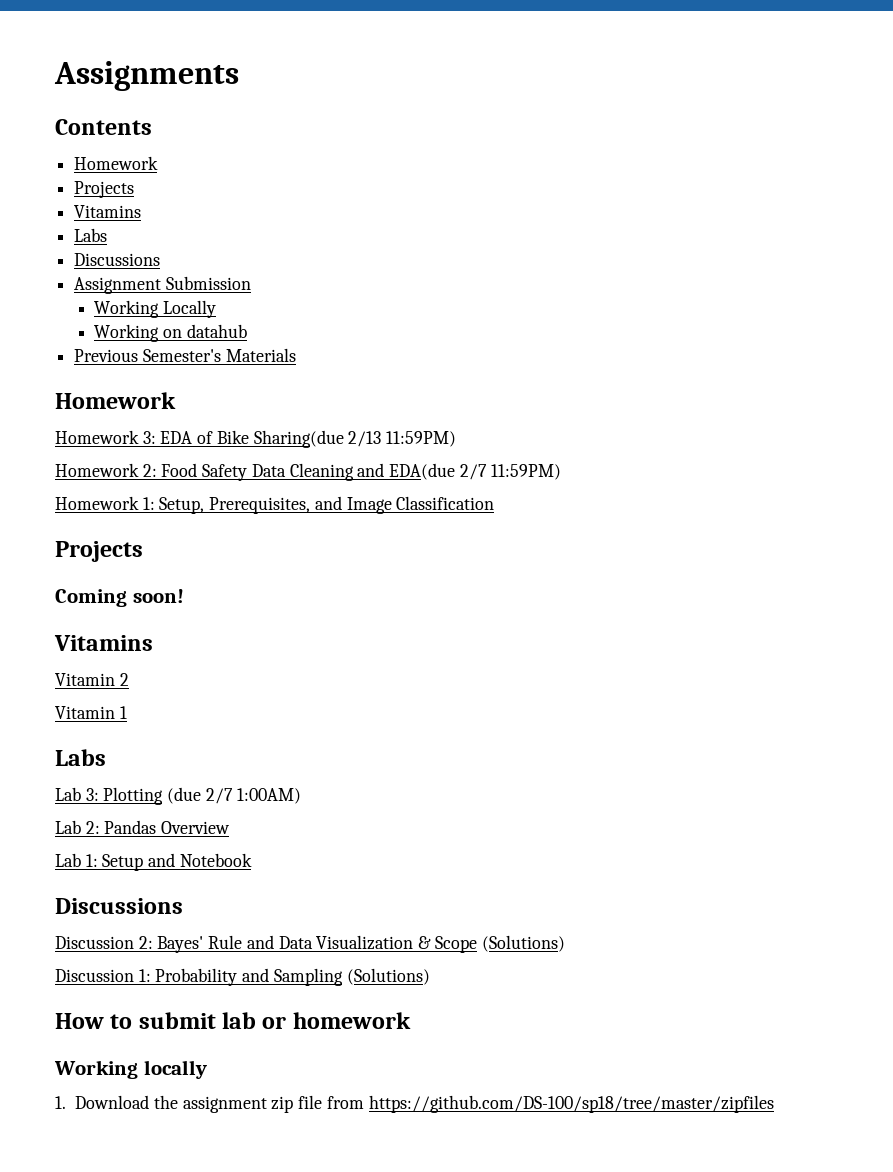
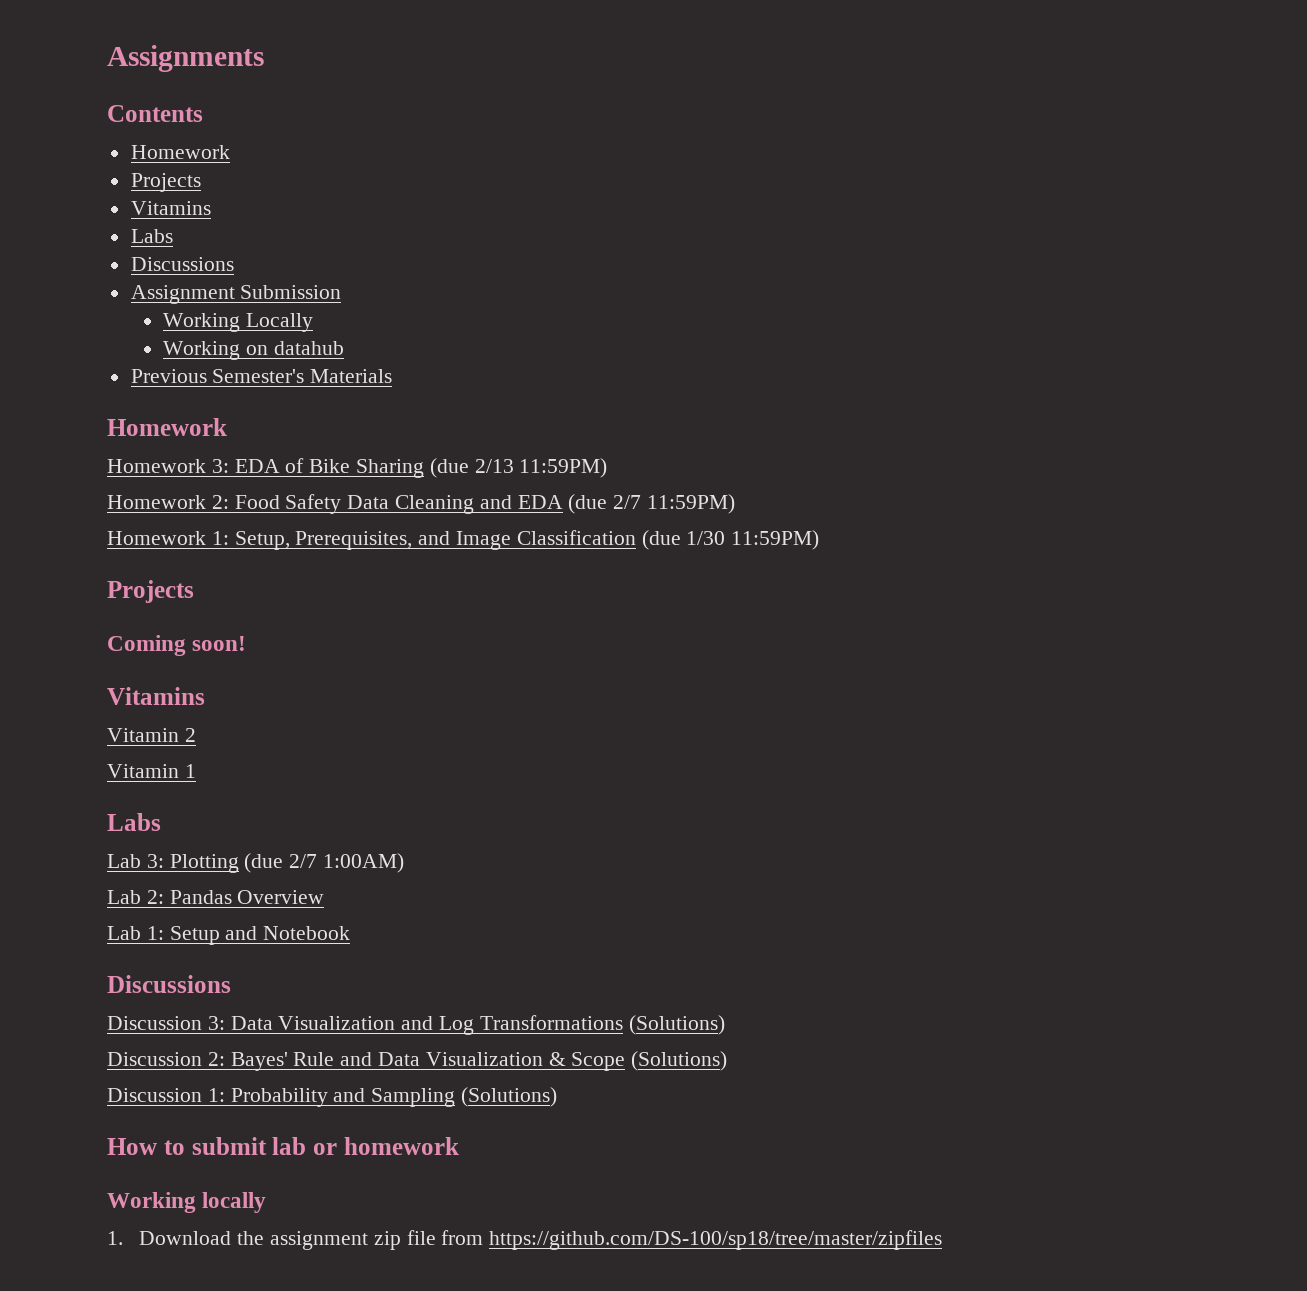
[253,430,344,448] Sharing(due -> [356,458,469,478] Sharing (due
[389,463,456,480] EDA(due -> [517,494,608,514] EDA (due
(495, 503) none -> [641,530,820,550] (due 1/30 11:59PM)
(183, 906) none -> [107,1015,725,1035] // Discussion 3: Data Visualization and Log Transformations (Solutions)

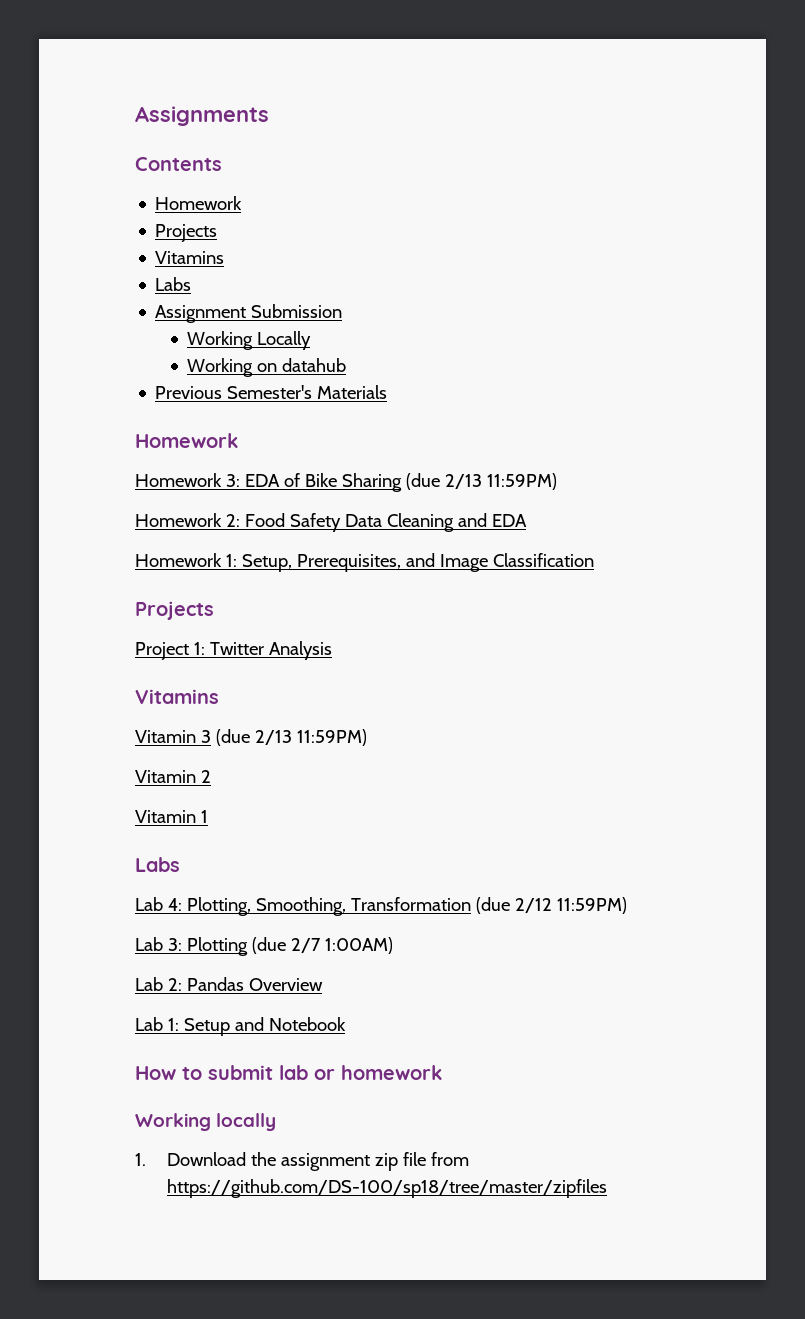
[130,257,234,271] // Discussions -> (192, 284) none
[568,494,736,514] (due 2/7 11:59PM) -> (527, 520) none
[641,530,820,550] [107,580,194,603] [107,635,247,656] [107,687,205,705] (due 1/30 11:59PM) // Projects // Coming soon! // Vitamins -> [135,601,214,620] [135,641,332,660] [135,689,219,704] [135,729,367,746] // Projects // Project 1: Twitter Analysis // Vitamins // Vitamin 3 (due 2/13 11:59PM)
(161, 822) none -> [135,897,627,916] // Lab 4: Plotting, Smoothing, Transformation (due 2/12 11:59PM)
[107,975,231,993] [107,1015,725,1035] [107,1051,728,1071] [107,1087,558,1107] // Discussions // Discussion 3: Data Visualization and Log Transformations (Solutions) // Discussion 2: Bayes' Rule and Data Visualization & Scope (Solutions) // Discussion 1: Probability and Sampling (Solutions) -> (346, 1024) none

